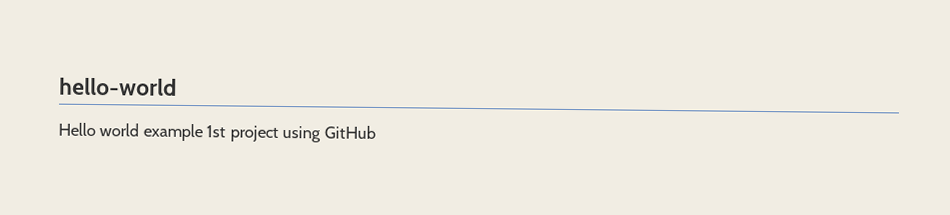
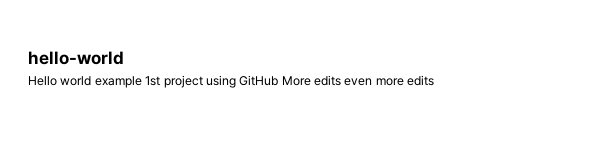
(376, 132) none -> [281,75,435,86] More edits even more edits

